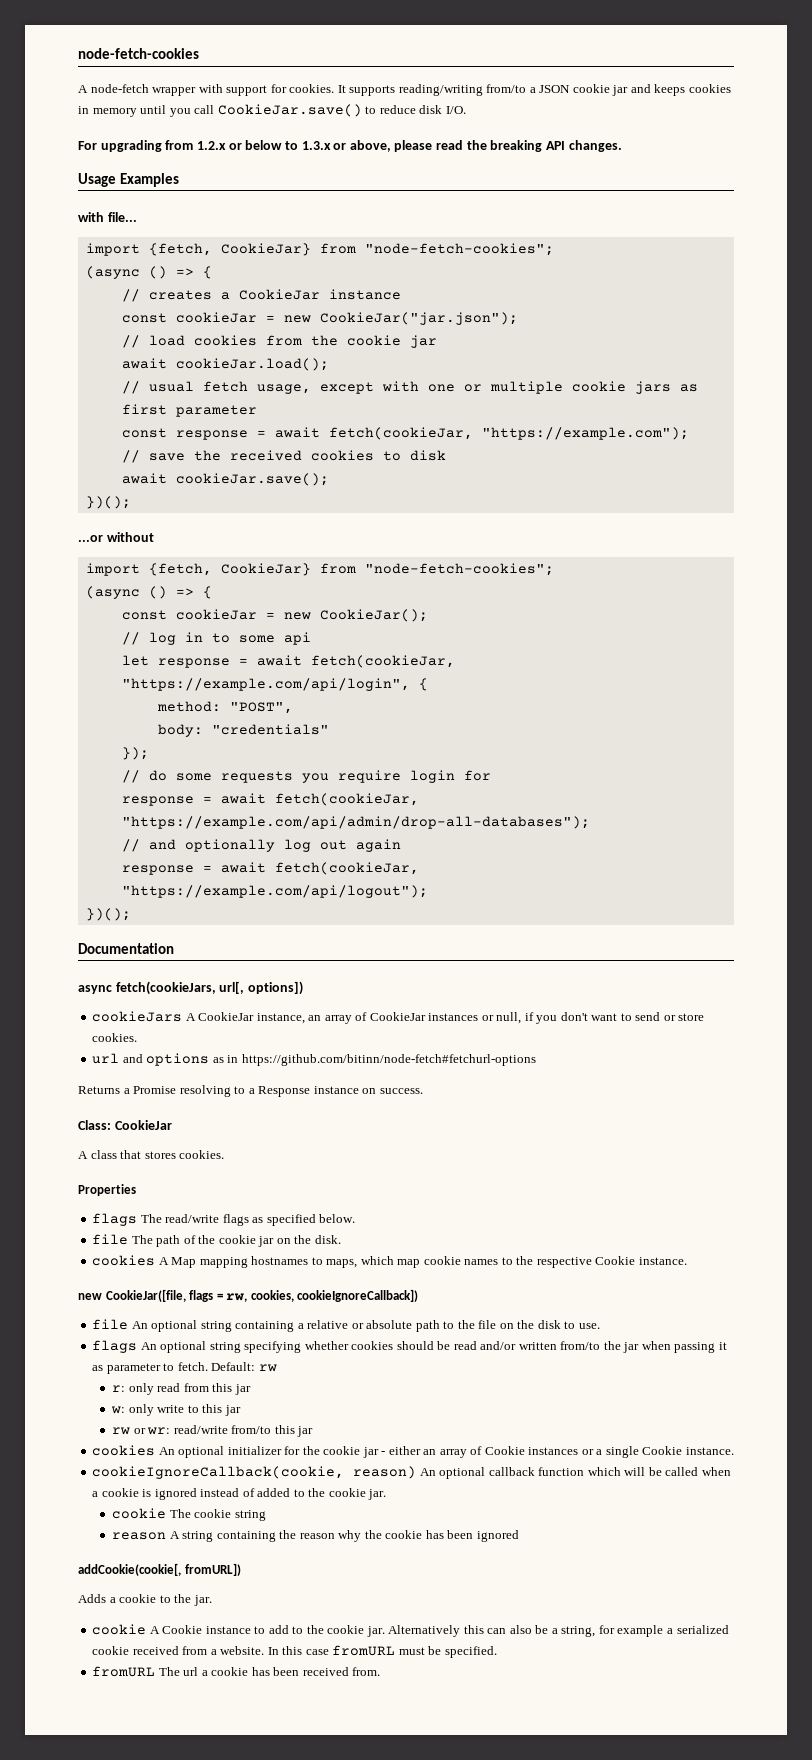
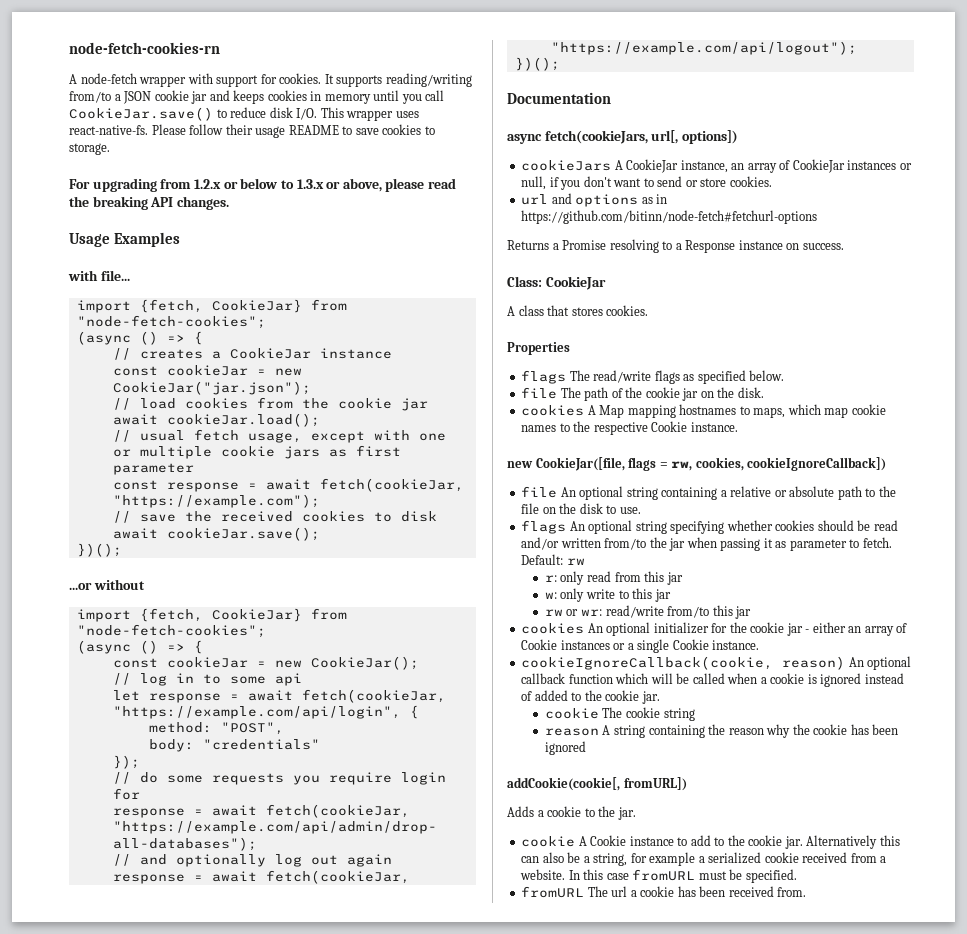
[78,48,199,59] node-fetch-cookies -> [69,42,220,54] node-fetch-cookies-rn
(466, 110) none -> [320,107,419,121] [69,124,435,138] [69,143,110,155] This wrapper uses react-native-fs. Please follow their usage README to save cookies to storage.

